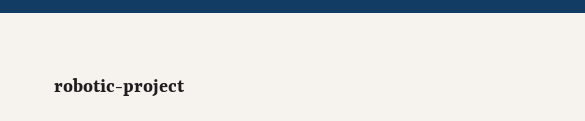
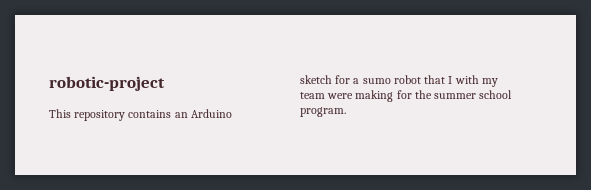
(185, 87) none -> [49,109,232,121] [300,75,498,87] [300,90,513,102] [300,107,346,117] // This repository contains an Arduino sketch for a sumo robot that I with my team were making for the summer school program.

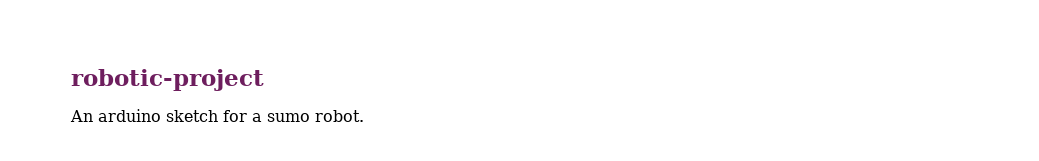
[49,109,232,121] [300,75,498,87] [300,90,513,102] [300,107,346,117] This repository contains an Arduino sketch for a sumo robot that I with my team were making for the summer school program. -> [70,109,364,122] An arduino sketch for a sumo robot.

